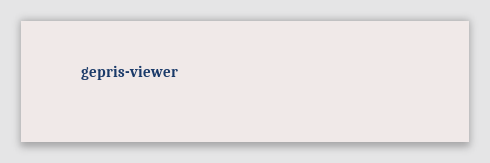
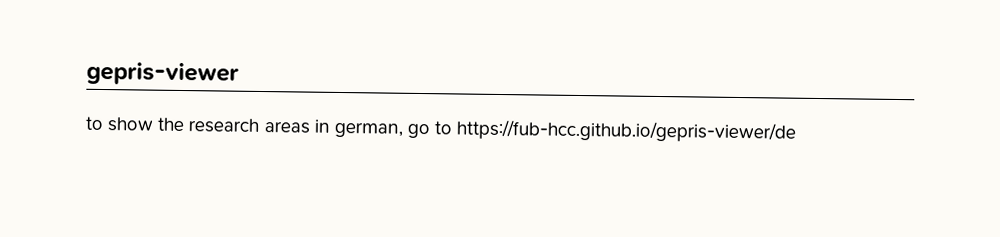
(178, 72) none -> [85,116,797,143] // to show the research areas in german, go to https://fub-hcc.github.io/gepris-viewer/de

